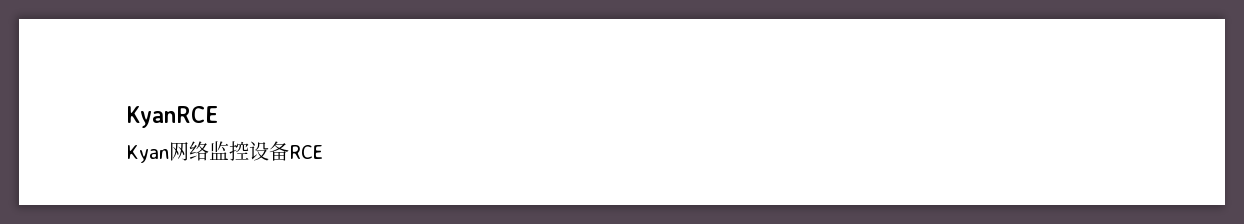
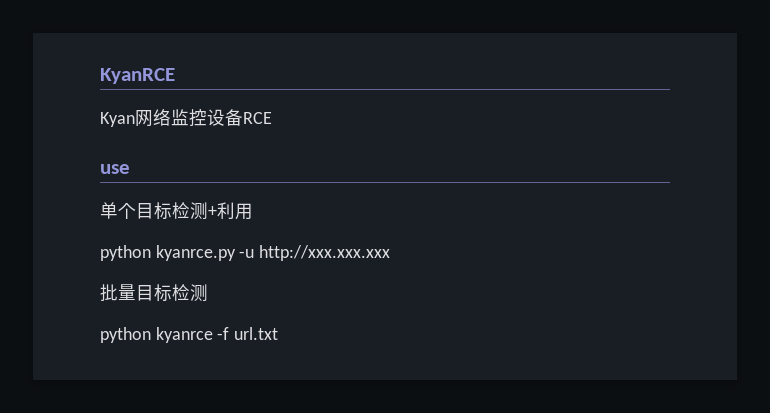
(323, 152) none -> [100,164,130,174] [100,202,253,220] [100,245,391,261] [100,284,208,302] [100,327,279,343] // use // 单个目标检测+利用 // python kyanrce.py -u http://xxx.xxx.xxx // 批量目标检测 // python kyanrce -f url.txt

